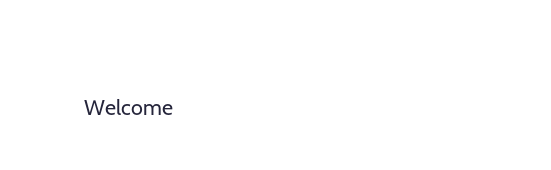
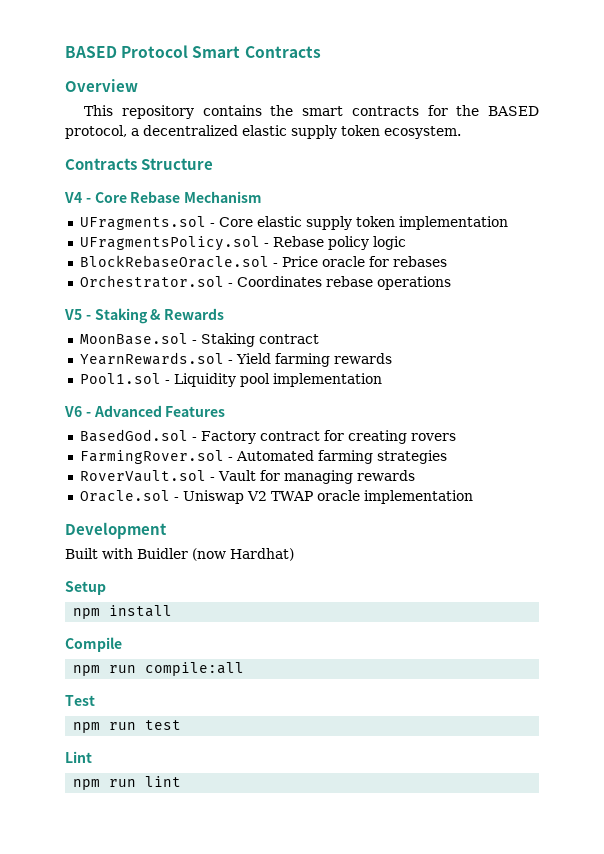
[84,99,173,115] Welcome -> [65,45,321,58] [65,79,138,92] [84,105,539,119] [65,125,461,139] [65,158,214,170] [64,191,263,203] [79,216,508,230] [79,236,406,251] [79,255,447,268] [79,275,451,290] [64,308,225,324] [79,333,319,347] [79,352,392,367] [79,373,382,387] [64,405,226,417] [79,429,456,444] [79,450,447,464] [79,470,415,484] [79,490,473,504] [65,522,167,539] [65,548,294,561] [65,581,106,595] [73,605,173,619] [65,637,122,652] [73,662,245,676] [65,695,95,706] [73,720,182,733] [65,751,92,763] [73,776,182,790] BASED Protocol Smart Contracts // Overview // This repository contains the smart contracts for the BASED protocol, a decentralized elastic supply token ecosystem. // Contracts Structure // V4 - Core Rebase Mechanism // UFragments.sol - Core elastic supply token implementation // UFragmentsPolicy.sol - Rebase policy logic // BlockRebaseOracle.sol - Price oracle for rebases // Orchestrator.sol - Coordinates rebase operations // V5 - Staking & Rewards // MoonBase.sol - Staking contract // YearnRewards.sol - Yield farming rewards // Pool1.sol - Liquidity pool implementation // V6 - Advanced Features // BasedGod.sol - Factory contract for creating rovers // FarmingRover.sol - Automated farming strategies // RoverVault.sol - Vault for managing rewards // Oracle.sol - Uniswap V2 TWAP oracle implementation // Development // Built with Buidler (now Hardhat) // Setup // npm install // Compile // npm run compile:all // Test // npm run test // Lint // npm run lint

